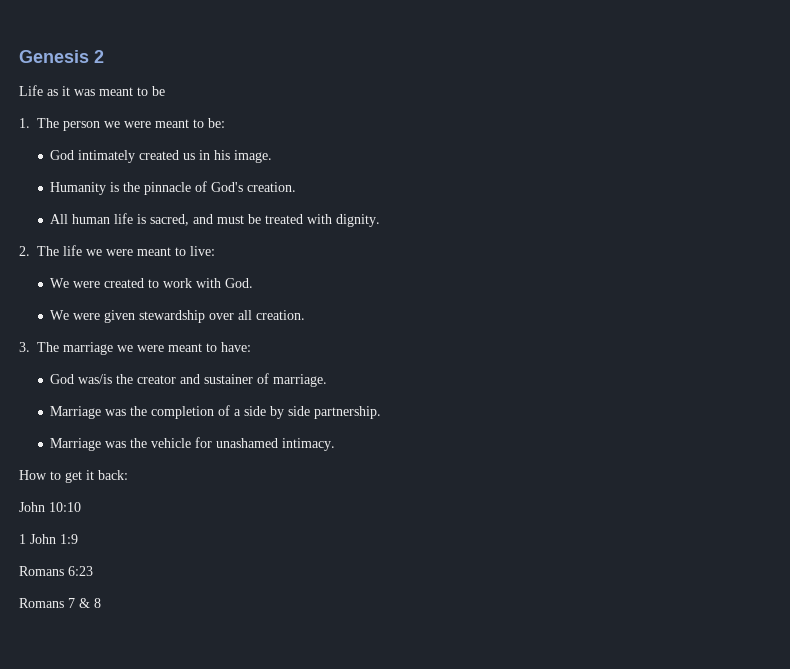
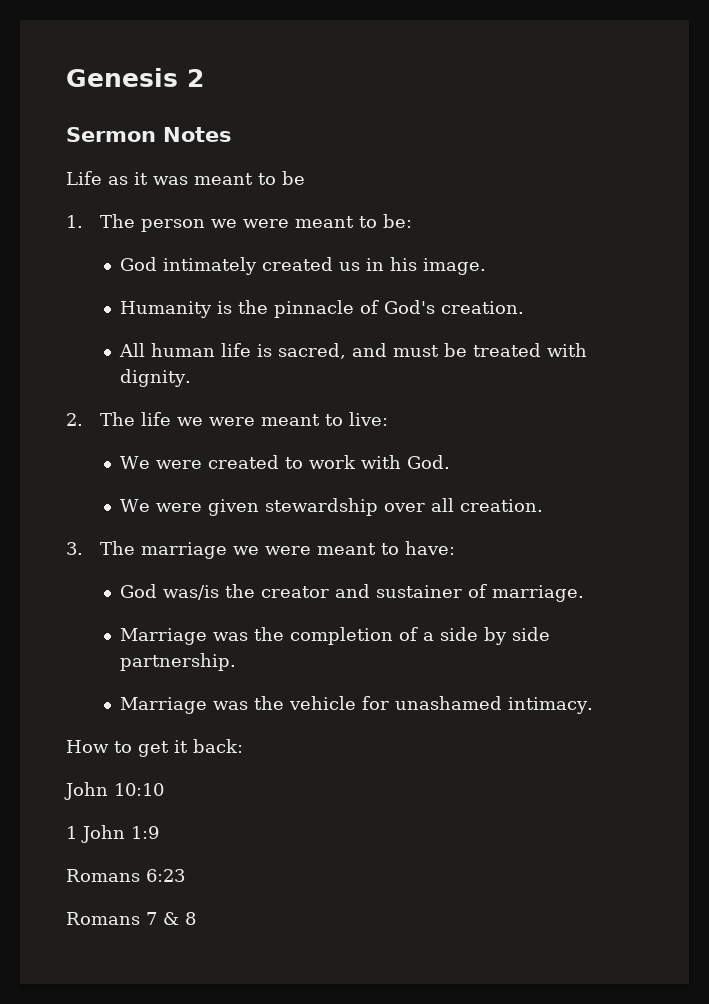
(104, 56) none -> [66,127,232,142] // Sermon Notes

